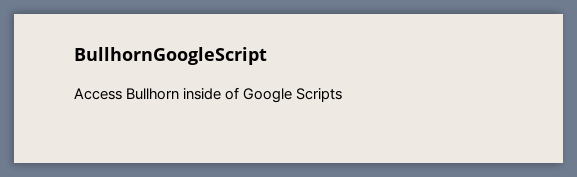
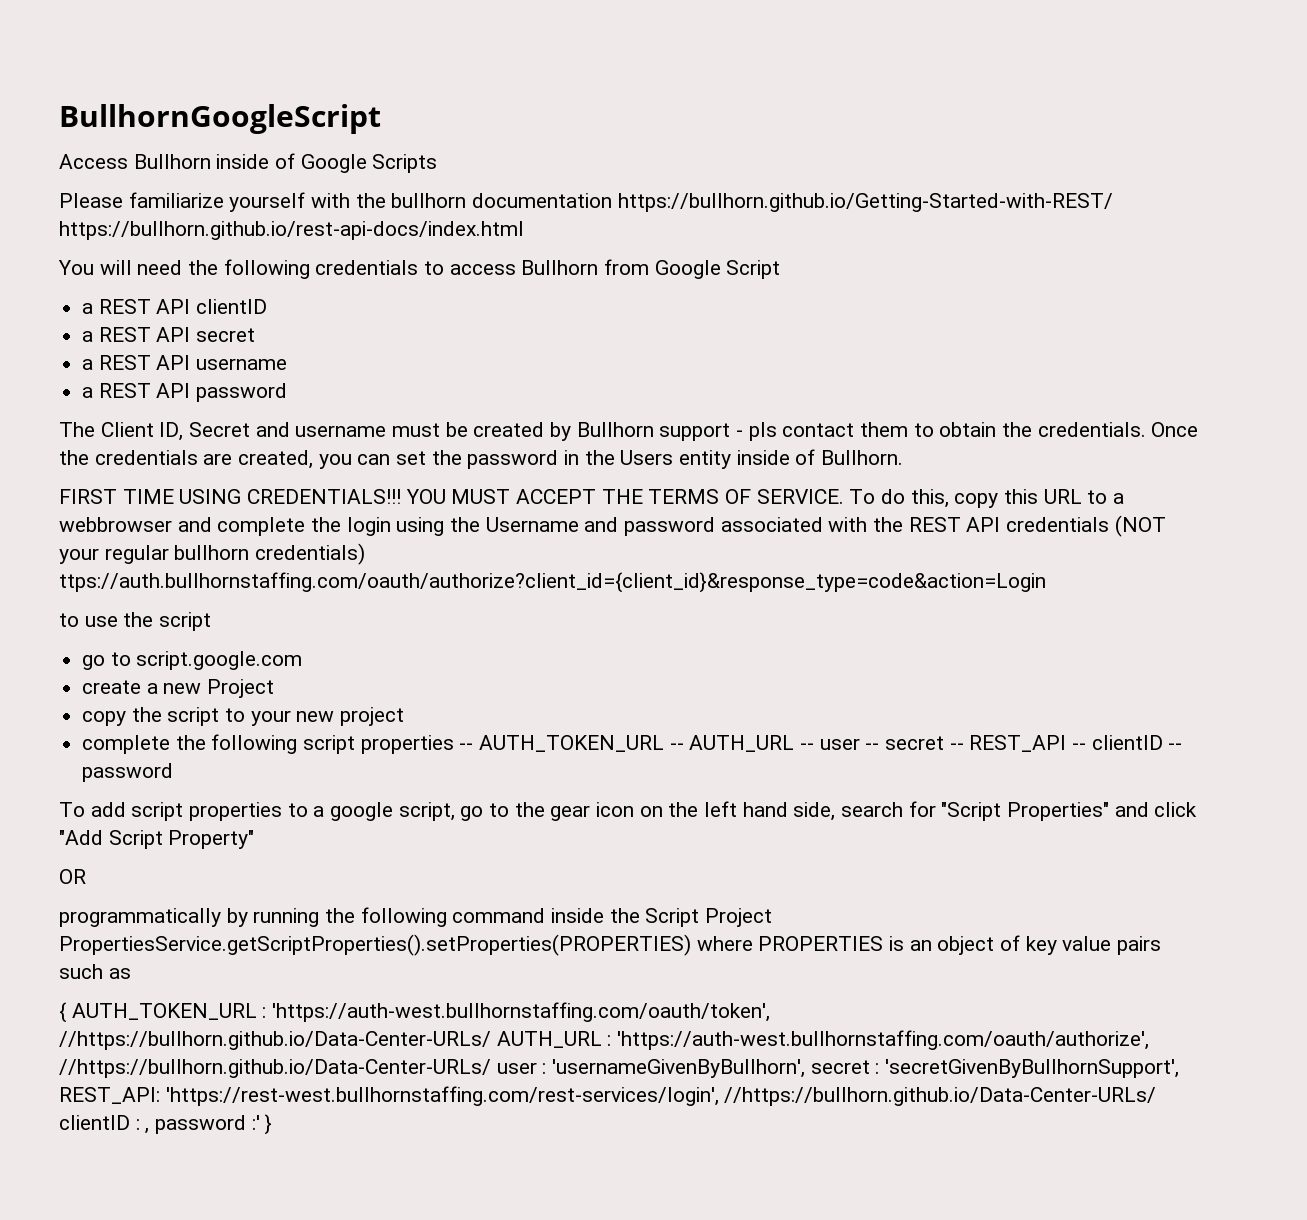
(343, 95) none -> [59,192,1113,212] [59,221,524,240] [58,259,781,279] [82,299,268,314] [82,327,256,342] [82,355,288,370] [82,383,288,402] [59,422,1199,441] [59,449,904,469] [59,489,1125,508] [59,515,1166,537] [59,543,366,565] [59,572,1046,593] [59,612,212,631] [82,651,303,670] [82,679,275,698] [82,707,405,726] [82,734,1183,754] [82,763,174,782] [59,801,1198,821] [59,830,255,849] [59,869,86,884] [59,907,773,927] [59,934,1162,956] [59,964,131,979] [59,1002,771,1023] [59,1030,1150,1050] [59,1059,1180,1078] [59,1086,1157,1106] [59,1114,273,1135] // Please familiarize yourself with the bullhorn documentation https://bullhorn.github.io/Getting-Started-with-REST/ https://bullhorn.github.io/rest-api-docs/index.html // You will need the following credentials to access Bullhorn from Google Script // a REST API clientID // a REST API secret // a REST API username // a REST API password // The Client ID, Secret and username must be created by Bullhorn support - pls contact them to obtain the credentials. Once the credentials are created, you can set the password in the Users entity inside of Bullhorn. // FIRST TIME USING CREDENTIALS!!! YOU MUST ACCEPT THE TERMS OF SERVICE. To do this, copy this URL to a webbrowser and complete the login using the Username and password associated with the REST API credentials (NOT your regular bullhorn credentials) ttps://auth.bullhornstaffing.com/oauth/authorize?client_id={client_id}&response_type=code&action=Login // to use the script // go to script.google.com // create a new Project // copy the script to your new project // complete the following script properties -- AUTH_TOKEN_URL -- AUTH_URL -- user -- secret -- REST_API -- clientID -- password // To add script properties to a google script, go to the gear icon on the left hand side, search for "Script Properties" and click "Add Script Property" // OR // programmatically by running the following command inside the Script Project PropertiesService.getScriptProperties().setProperties(PROPERTIES) where PROPERTIES is an object of key value pairs such as // { AUTH_TOKEN_URL : 'https://auth-west.bullhornstaffing.com/oauth/token', //https://bullhorn.github.io/Data-Center-URLs/ AUTH_URL : 'https://auth-west.bullhornstaffing.com/oauth/authorize', //https://bullhorn.github.io/Data-Center-URLs/ user : 'usernameGivenByBullhorn', secret : 'secretGivenByBullhornSupport', REST_API: 'https://rest-west.bullhornstaffing.com/rest-services/login', //https://bullhorn.github.io/Data-Center-URLs/ clientID : , password :' }

